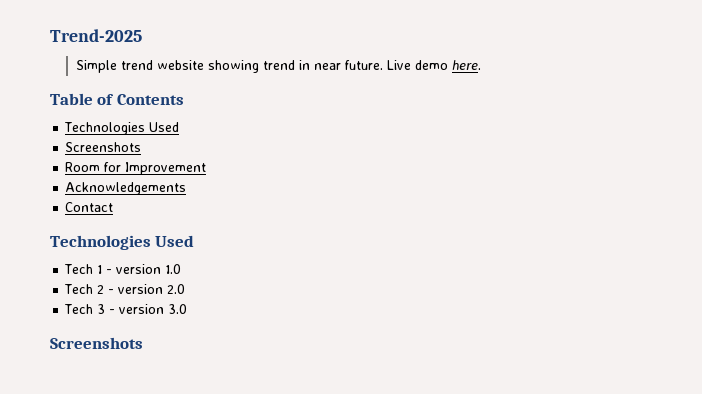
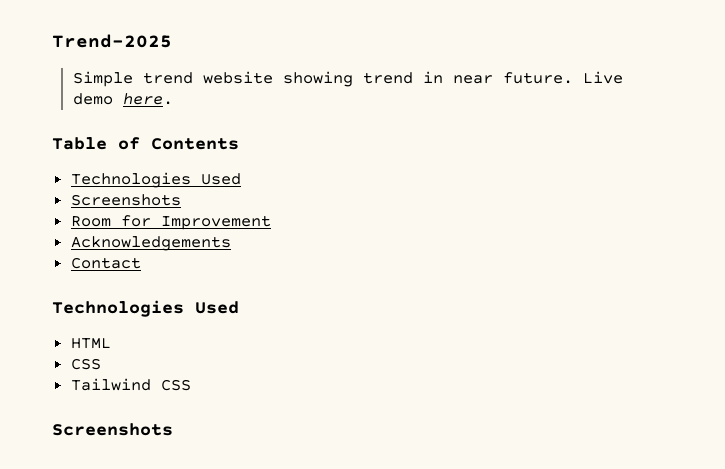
[64,264,182,274] [64,284,186,294] [64,304,188,314] Tech 1 - version 1.0 // Tech 2 - version 2.0 // Tech 3 - version 3.0 -> [70,338,111,349] [70,358,101,370] [70,378,191,391] HTML // CSS // Tailwind CSS

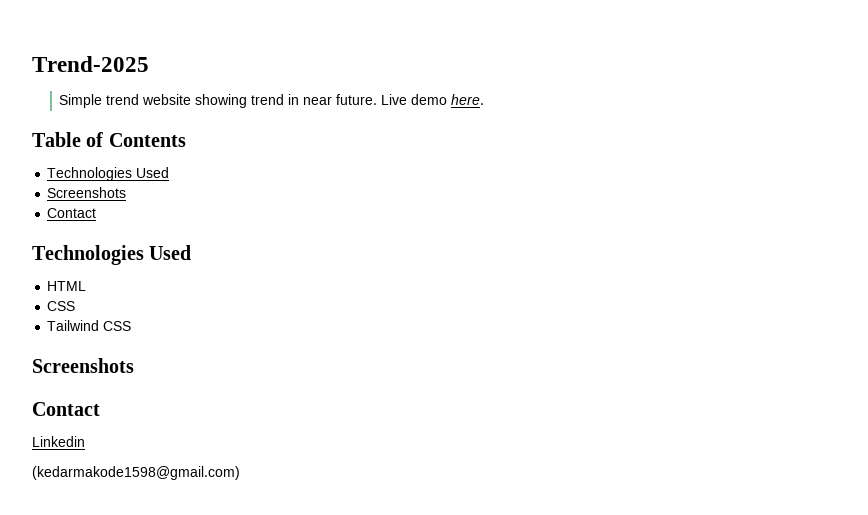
[70,215,271,230] [70,236,231,251] // Room for Improvement // Acknowledgements -> (127, 192) none
(173, 429) none -> [32,402,100,416] [32,436,85,447] [32,466,240,480] // Contact // Linkedin // (kedarmakode1598@gmail.com)

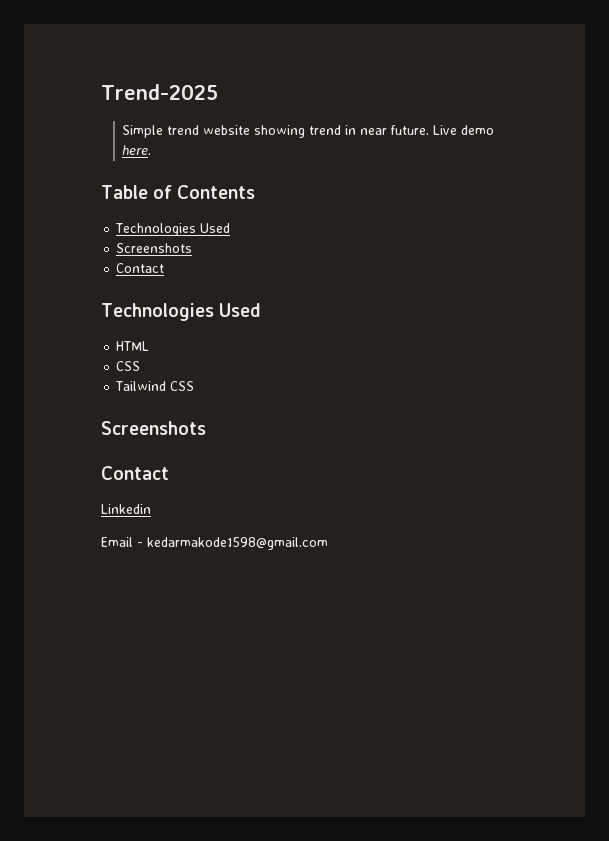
[32,466,240,480] (kedarmakode1598@gmail.com) -> [101,537,328,550] Email - kedarmakode1598@gmail.com

